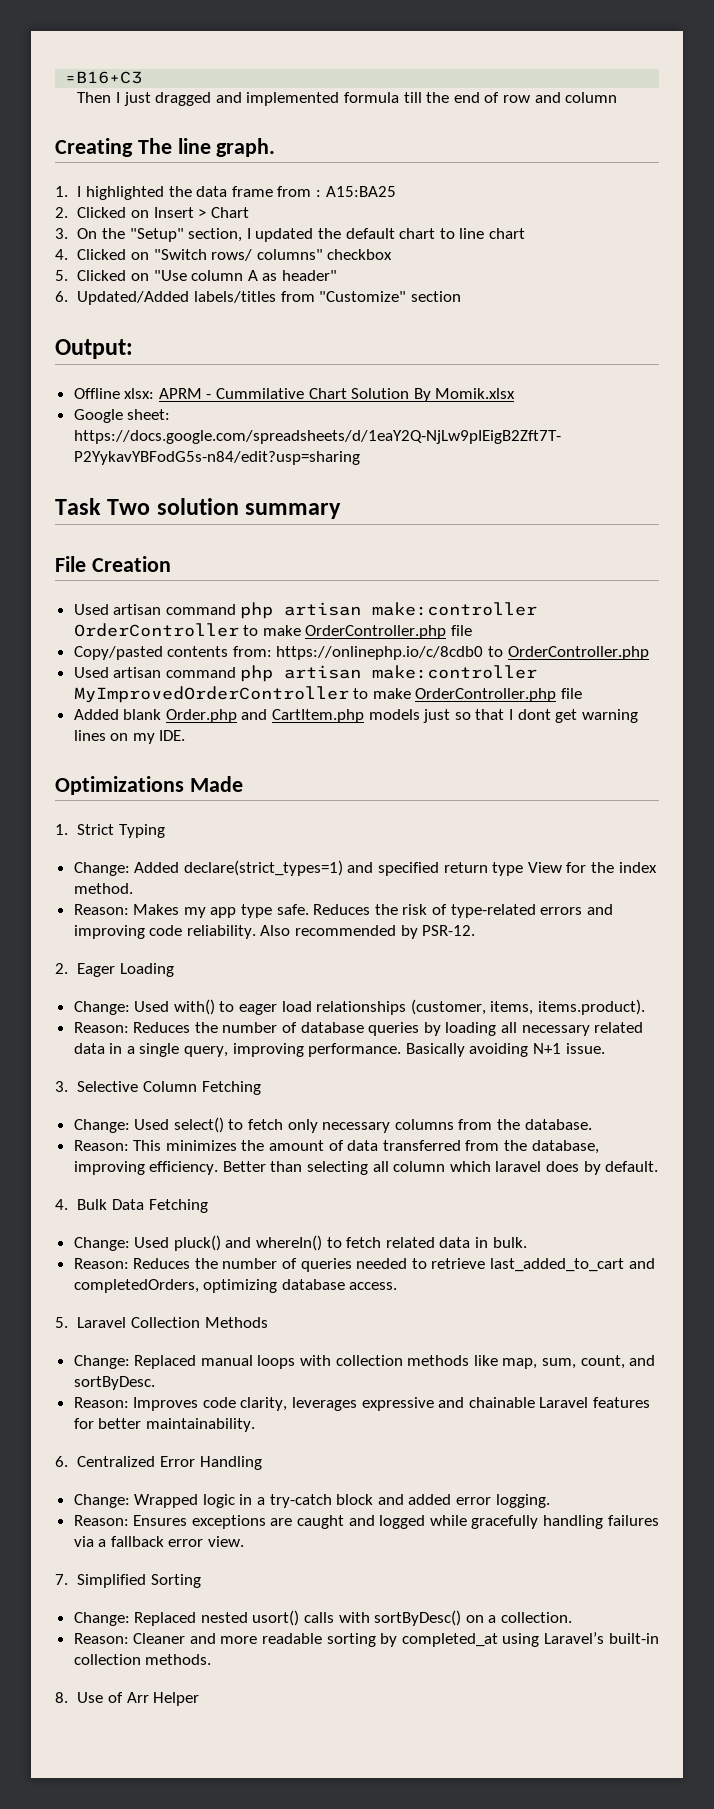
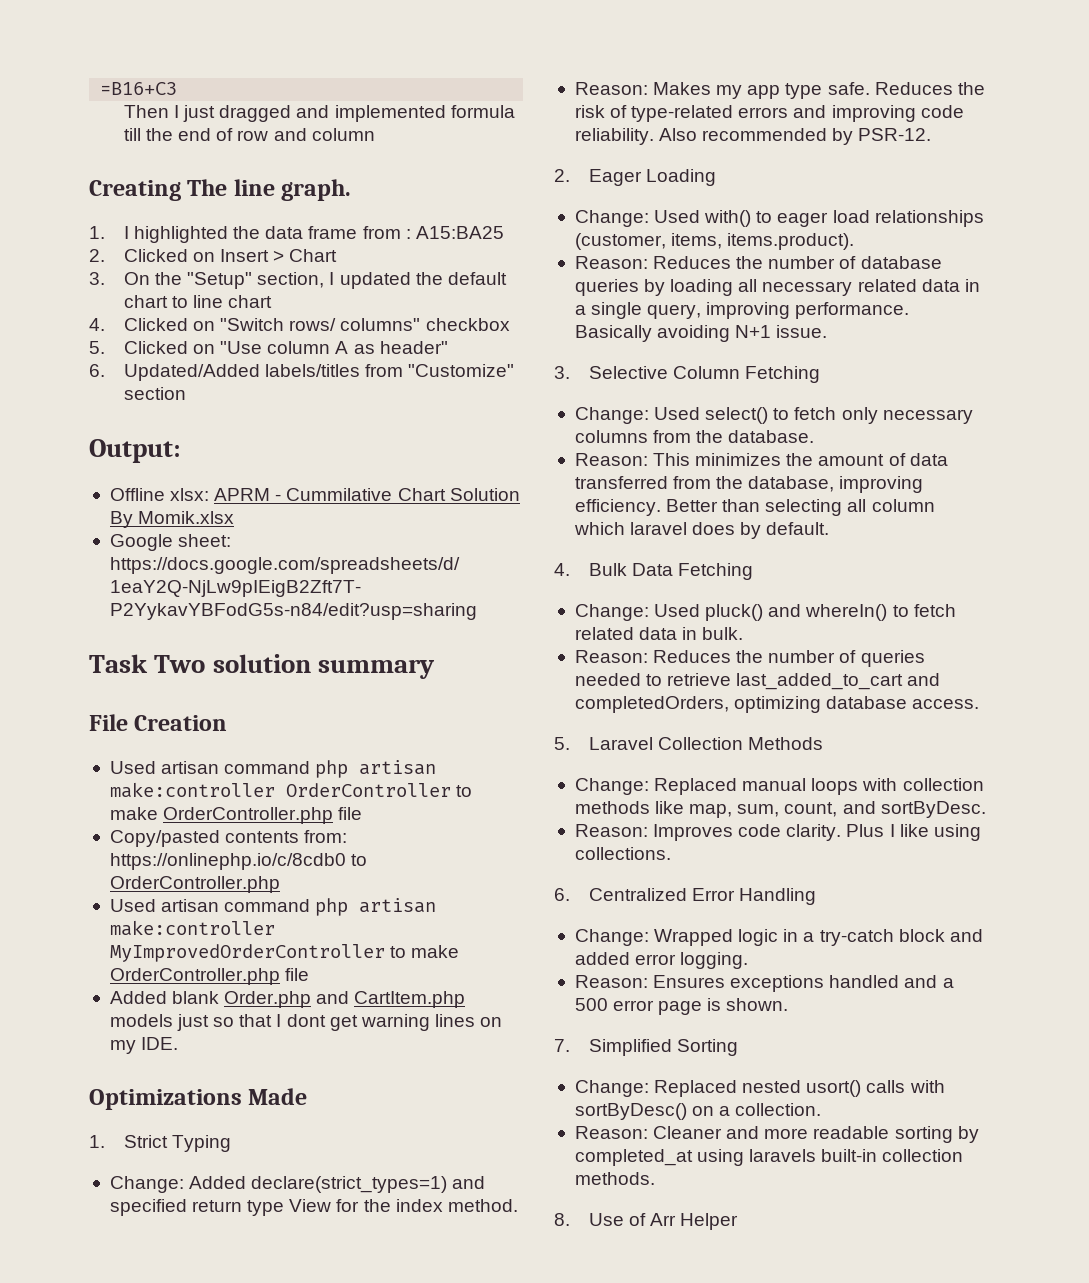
[240,1397,651,1411] [73,1418,255,1432] clarity, leverages expressive and chainable Laravel features for better maintainability. -> [786,824,981,841] [574,847,671,860] clarity. Plus I like using collections.
[270,1515,659,1529] [73,1536,245,1547] are caught and logged while gracefully handling failures via a fallback error view. -> [829,975,954,988] [574,998,789,1015] handled and a 500 error page is shown.
[544,1632,605,1644] Laravel’s -> [749,1149,817,1162] laravels

